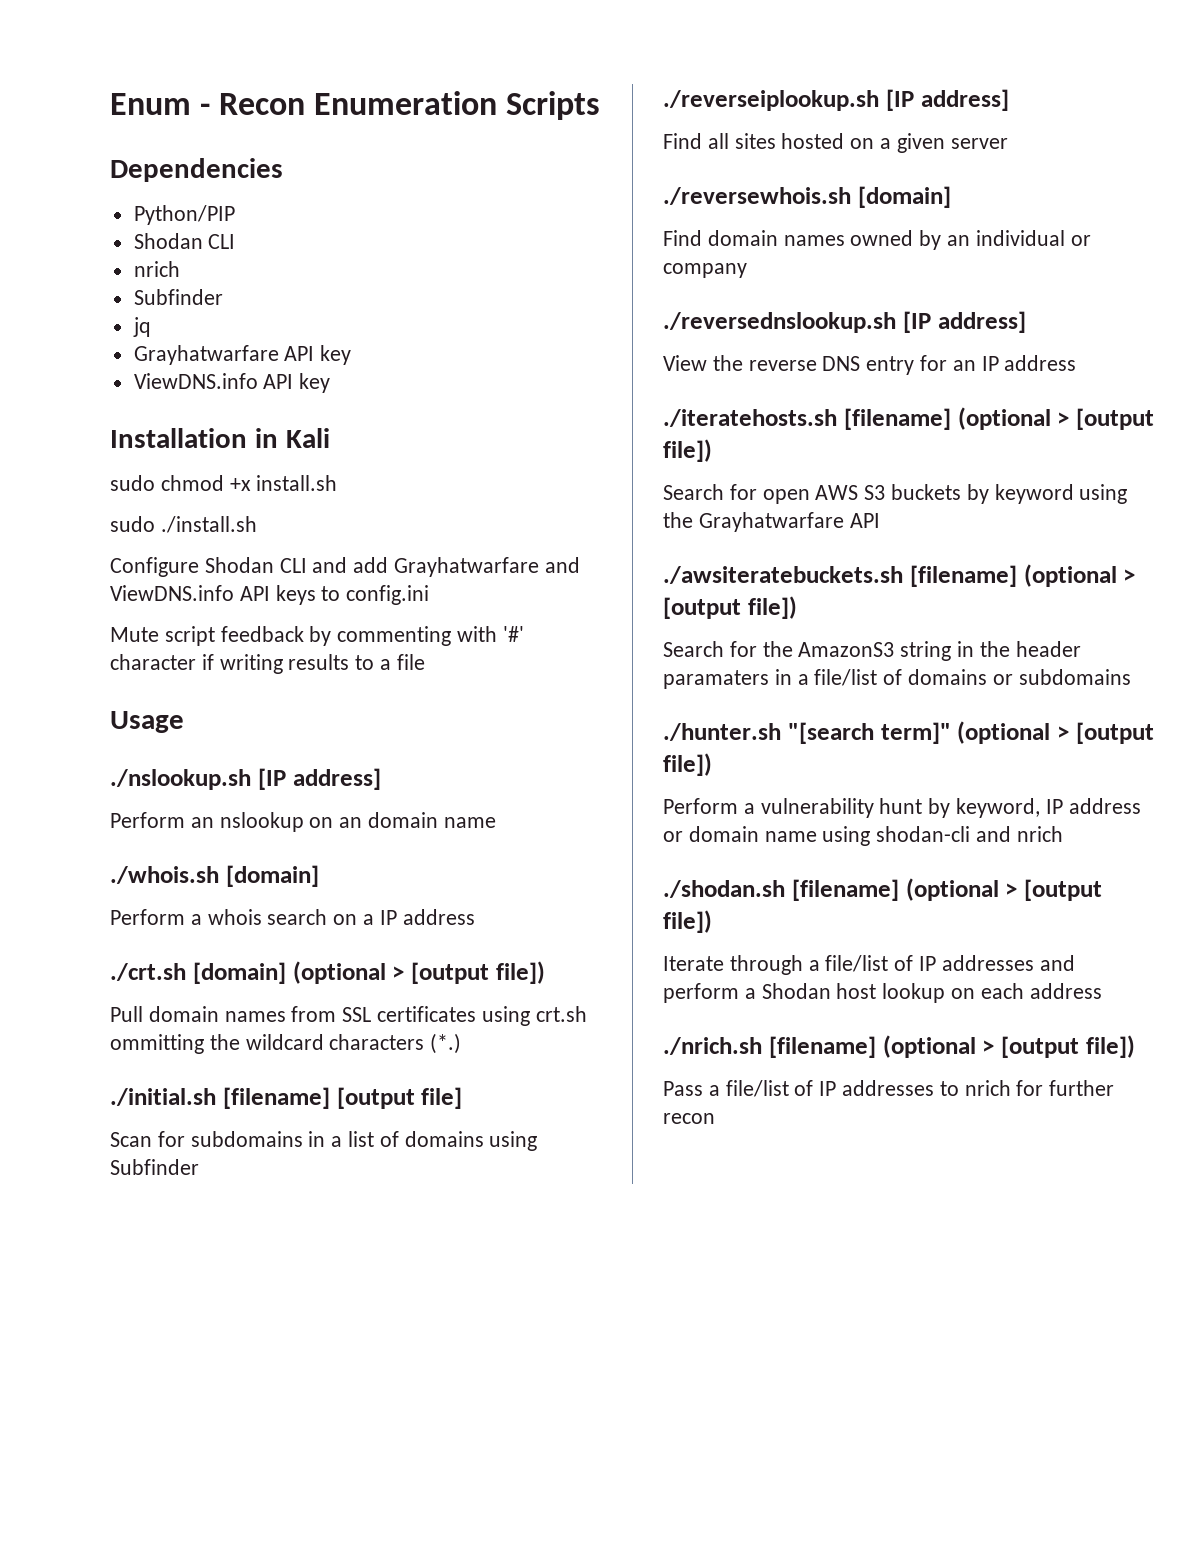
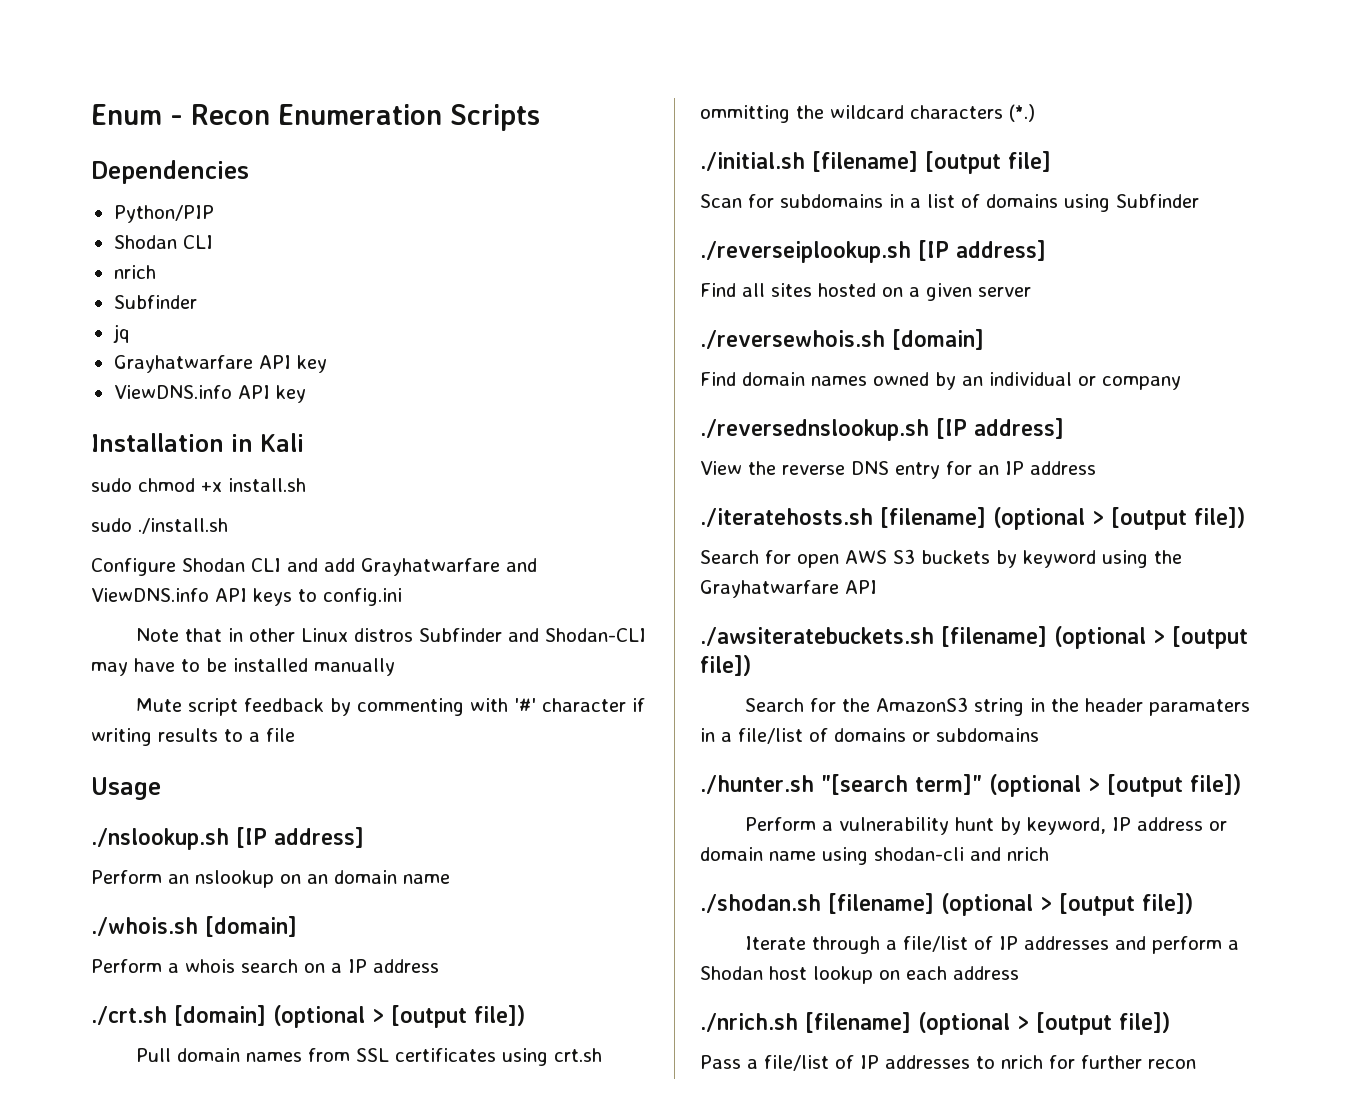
(430, 595) none -> [135,628,646,642] [91,658,395,676] // Note that in other Linux distros Subfinder and Shodan-CLI may have to be installed manually

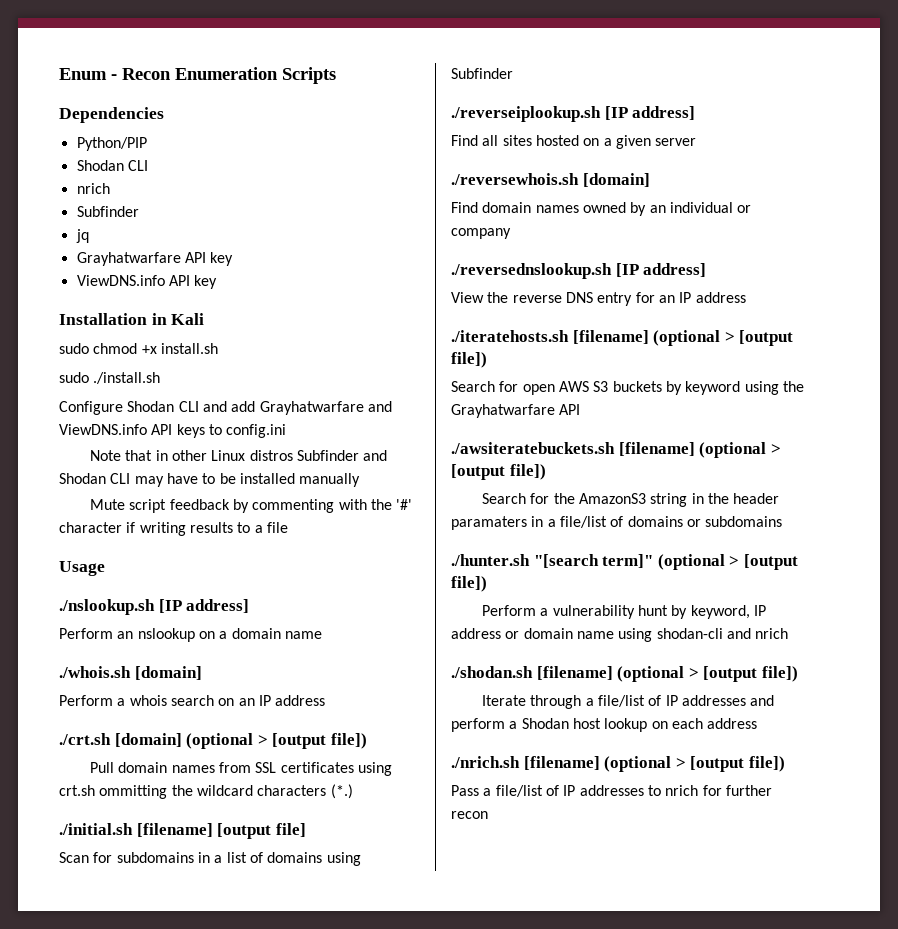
[544,628,646,642] Shodan-CLI -> [59,473,131,484] Shodan CLI
(508, 705) none -> [371,499,393,510] the
[307,874,328,884] an -> [219,631,228,639] a
[331,963,342,973] a -> [238,698,255,706] an

